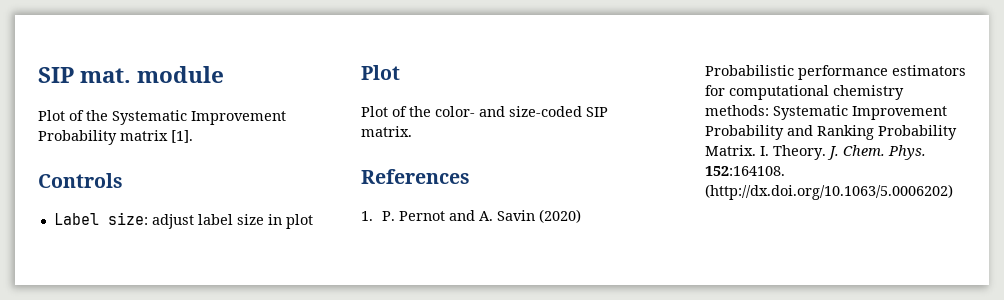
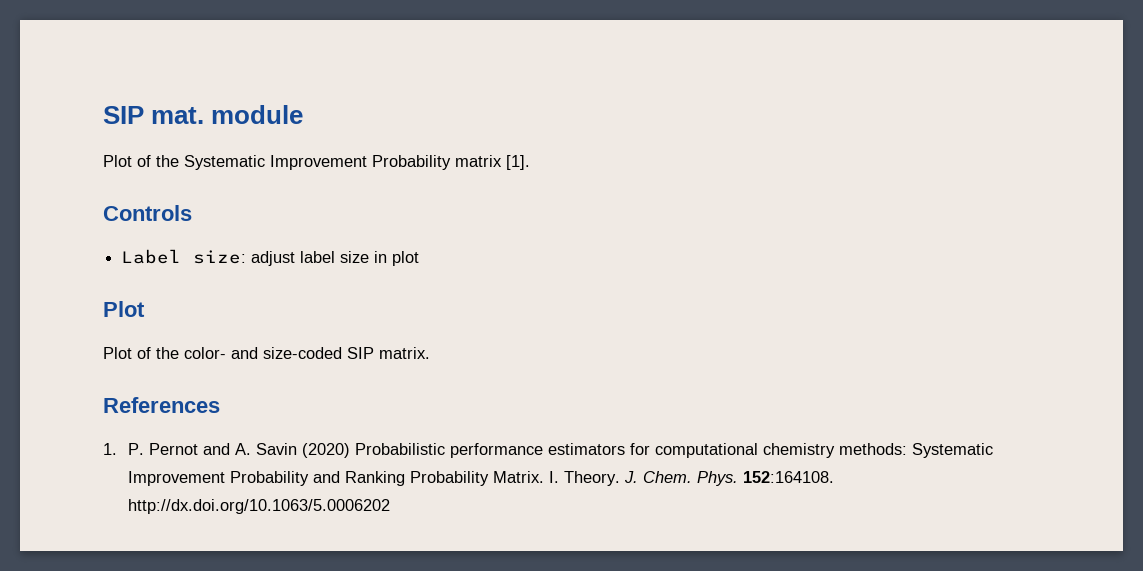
[704,184,953,200] (http://dx.doi.org/10.1063/5.0006202) -> [128,499,391,514] http://dx.doi.org/10.1063/5.0006202

